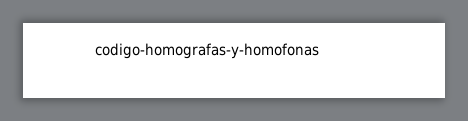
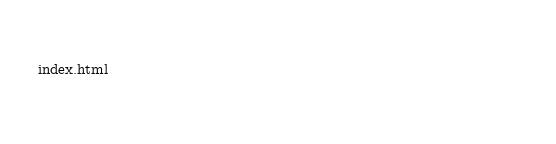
[95,43,319,59] codigo-homografas-y-homofonas -> [38,64,108,74] index.html

